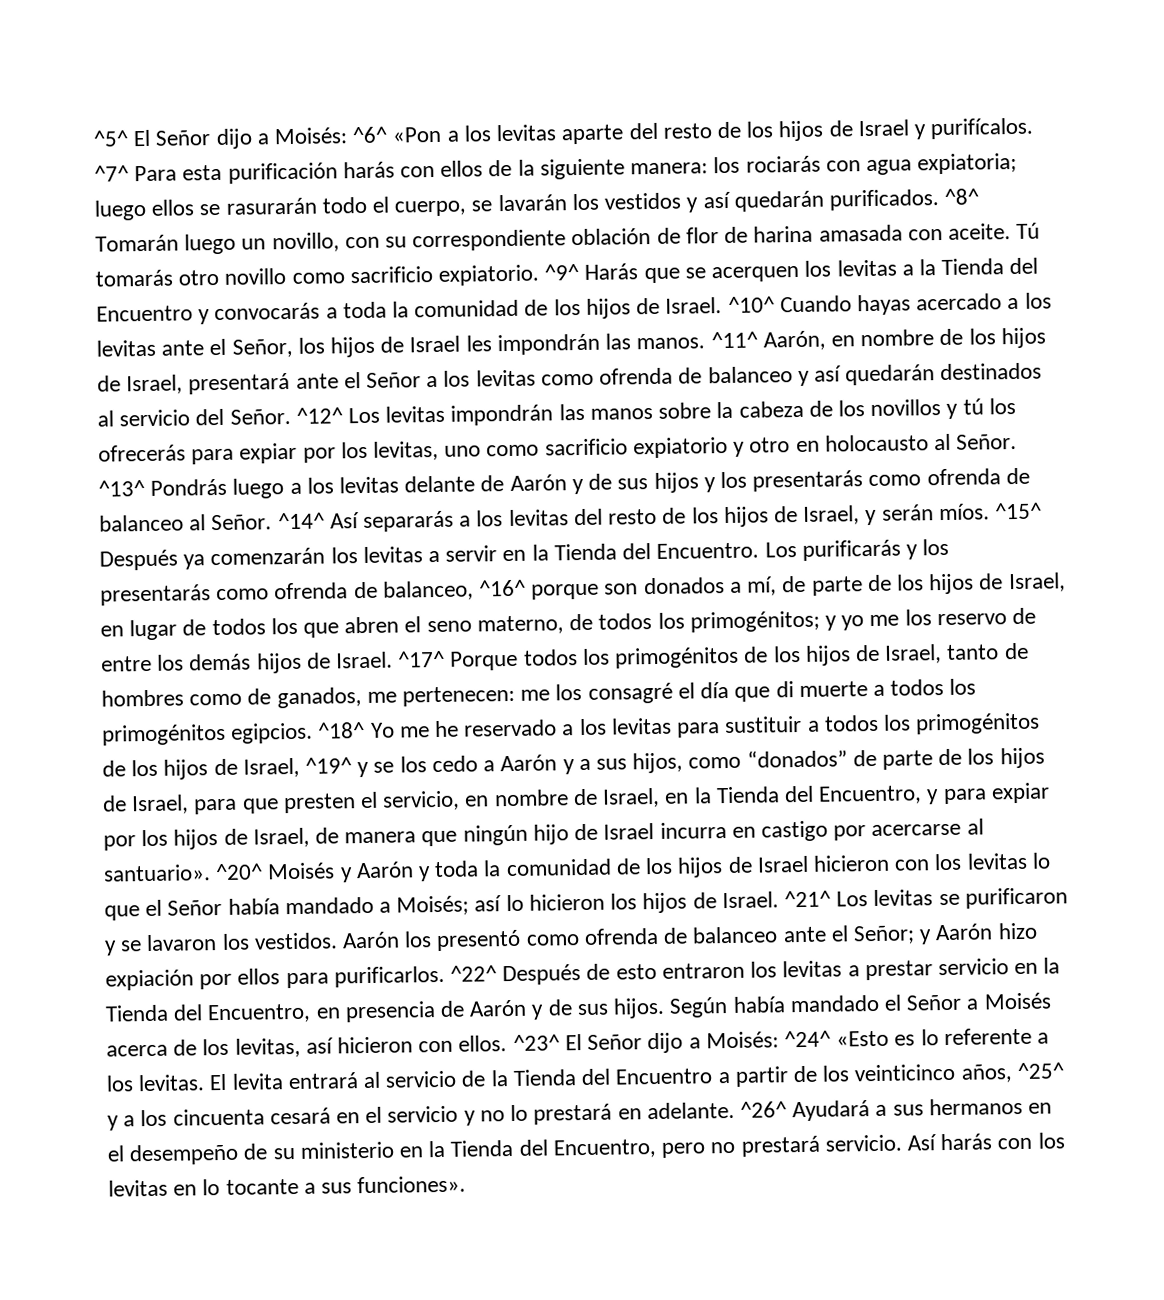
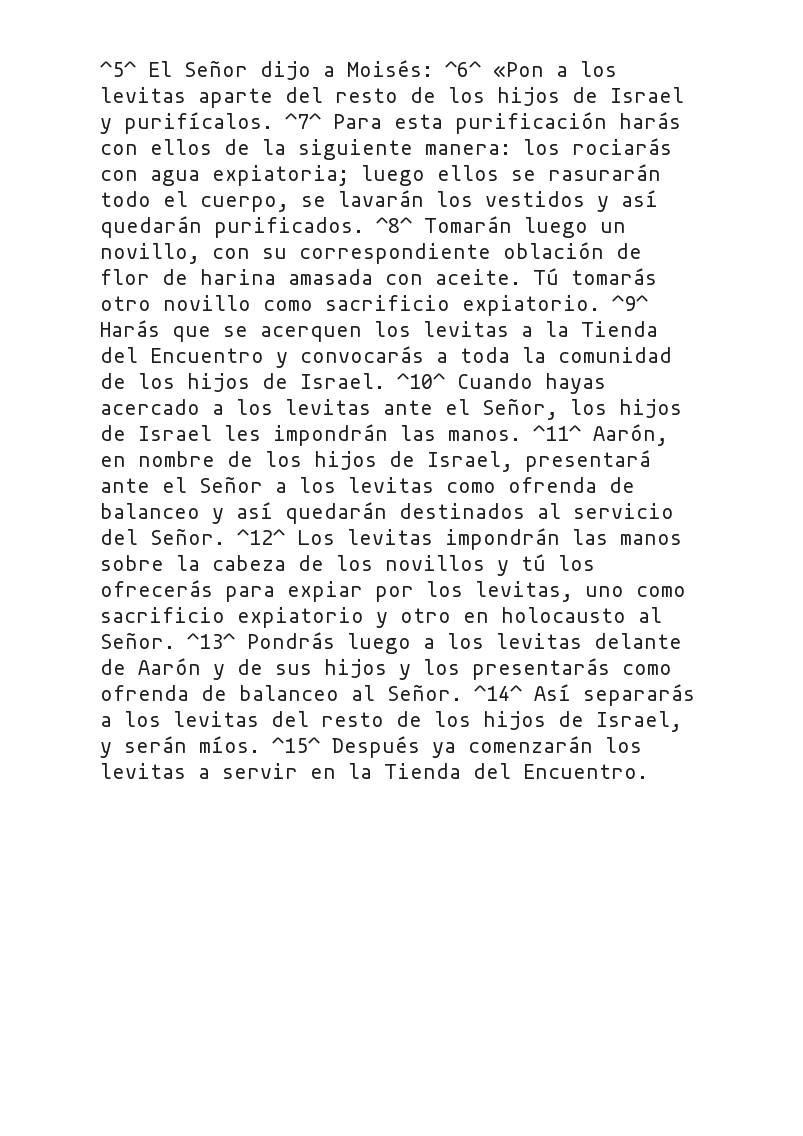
[764,538,950,561] [100,572,1066,606] [100,607,1036,641] [101,642,1029,674] [101,678,977,709] [101,712,1041,746] [102,747,1045,780] [102,782,1050,815] [103,818,984,851] [103,852,1051,883] [104,887,1068,921] [104,922,1038,956] [105,957,1061,991] [105,992,1051,1024] [106,1027,1049,1058] [106,1062,1064,1092] [107,1097,1052,1131] [107,1132,1065,1166] [108,1175,467,1197] Los purificarás y los presentarás como ofrenda de balanceo, ^16^ porque son donados a mí, de parte de los hijos de Israel, en lugar de todos los que abren el seno materno, de todos los primogénitos; y yo me los reservo de entre los demás hijos de Israel. ^17^ Porque todos los primogénitos de los hijos de Israel, tanto de hombres como de ganados, me pertenecen: me los consagré el día que di muerte a todos los primogénitos egipcios. ^18^ Yo me he reservado a los levitas para sustituir a todos los primogénitos de los hijos de Israel, ^19^ y se los cedo a Aarón y a sus hijos, como “donados” de parte de los hijos de Israel, para que presten el servicio, en nombre de Israel, en la Tienda del Encuentro, y para expiar por los hijos de Israel, de manera que ningún hijo de Israel incurra en castigo por acercarse al santuario». ^20^ Moisés y Aarón y toda la comunidad de los hijos de Israel hicieron con los levitas lo que el Señor había mandado a Moisés; así lo hicieron los hijos de Israel. ^21^ Los levitas se purificaron y se lavaron los vestidos. Aarón los presentó como ofrenda de balanceo ante el Señor; y Aarón hizo expiación por ellos para purificarlos. ^22^ Después de esto entraron los levitas a prestar servicio en la Tienda del Encuentro, en presencia de Aarón y de sus hijos. Según había mandado el Señor a Moisés acerca de los levitas, así hicieron con ellos. ^23^ El Señor dijo a Moisés: ^24^ «Esto es lo referente a los levitas. El levita entrará al servicio de la Tienda del Encuentro a partir de los veinticinco años, ^25^ y a los cincuenta cesará en el servicio y no lo prestará en adelante. ^26^ Ayudará a sus hermanos en el desempeño de su ministerio en la Tienda del Encuentro, pero no prestará servicio. Así harás con los levitas en lo tocante a sus funciones». -> (648, 771) none

